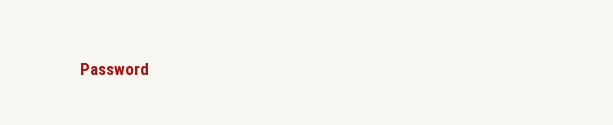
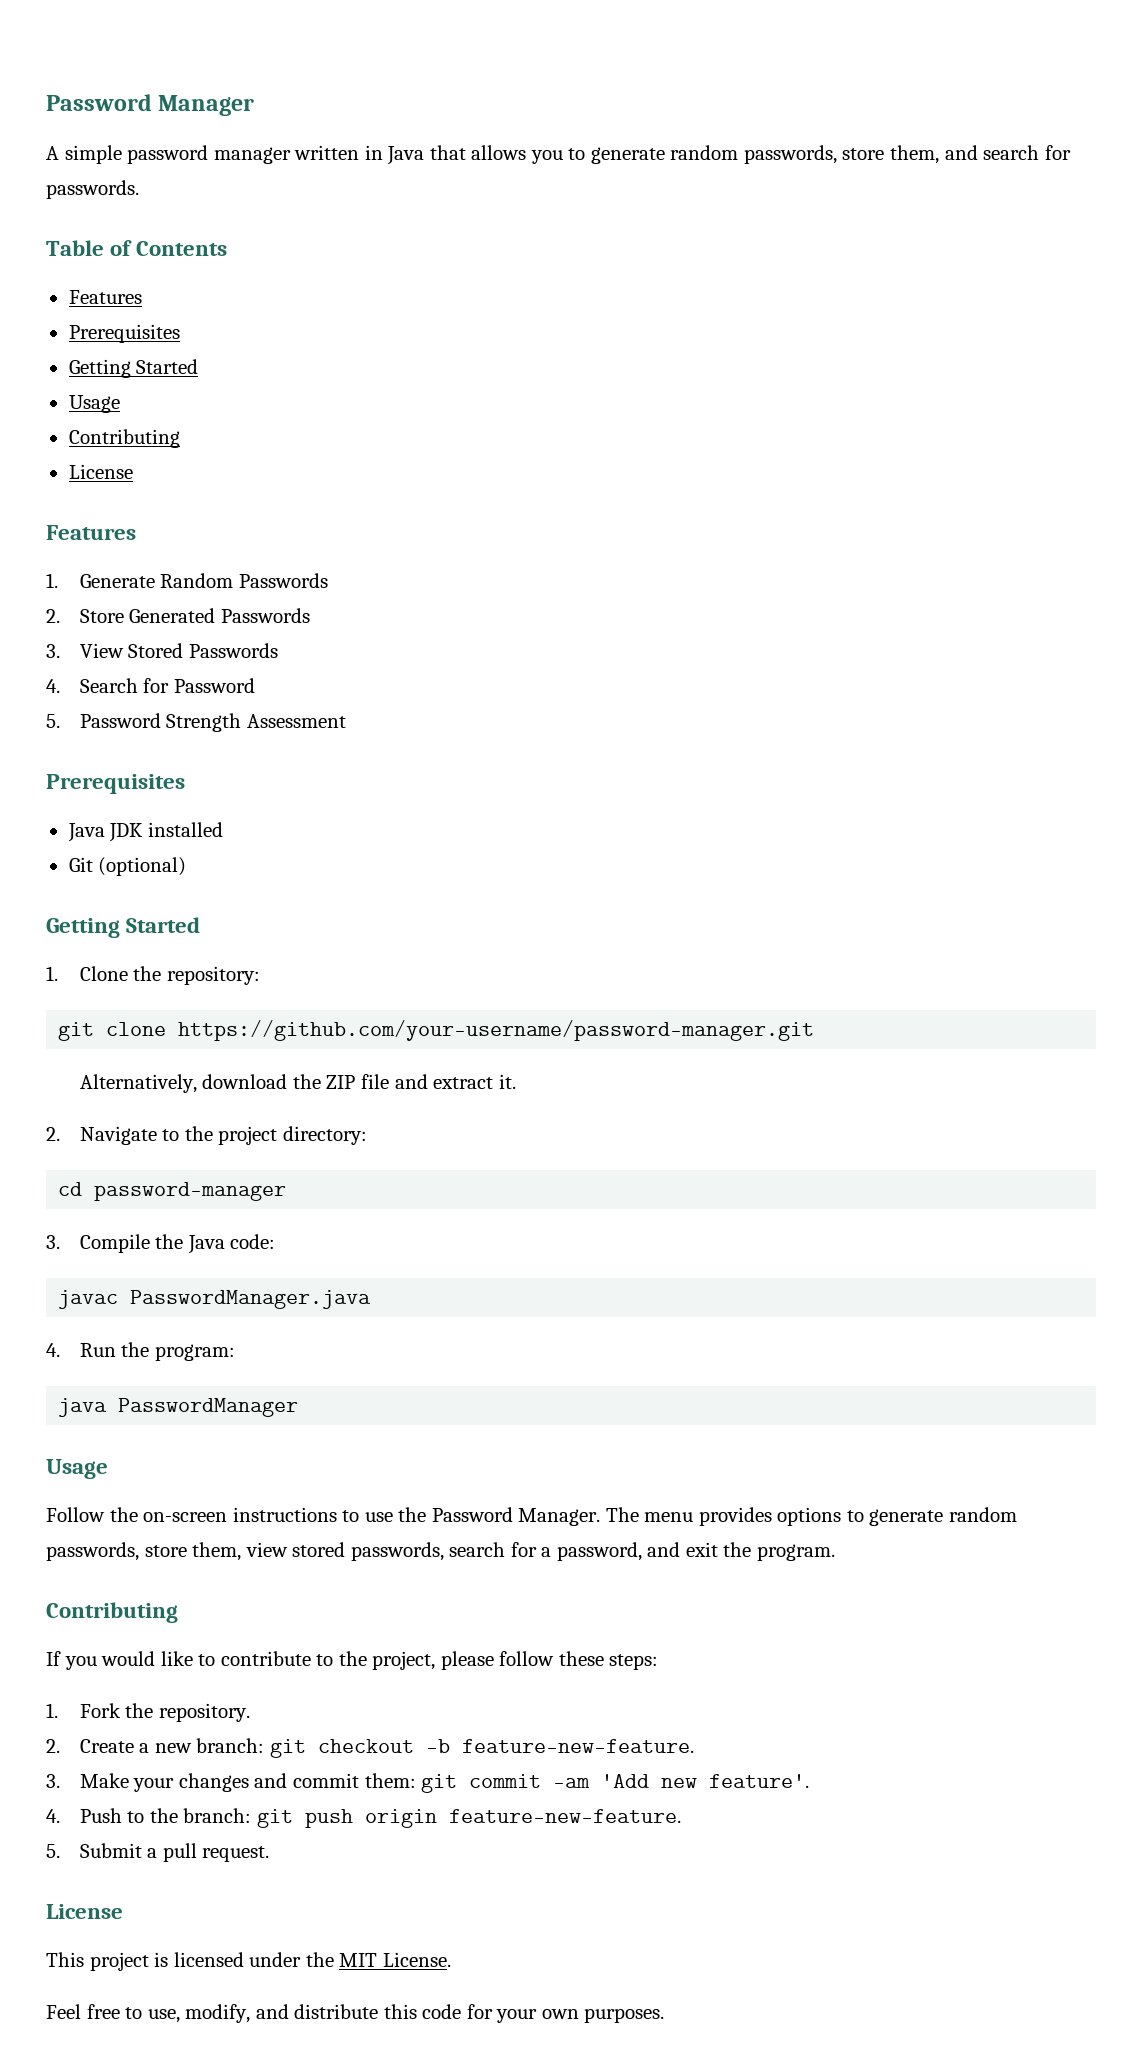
[80,63,149,75] Password -> [46,94,255,116] [46,145,1071,165] [46,180,139,199] [46,240,228,256] [68,290,142,304] [68,324,180,343] [68,359,199,378] [68,395,120,413] [68,429,180,448] [68,464,133,479] [46,525,136,540] [46,573,328,588] [46,608,310,623] [46,643,278,658] [46,678,255,693] [46,713,346,732] [46,774,185,794] [67,822,223,842] [68,857,187,876] [46,917,201,938] [46,966,260,985] [58,1020,815,1041] [79,1074,516,1093] [46,1126,367,1145] [58,1182,287,1201] [46,1234,276,1254] [58,1290,372,1309] [46,1342,235,1361] [58,1398,299,1417] [46,1459,108,1479] [46,1507,1018,1526] [46,1542,835,1561] [46,1602,178,1623] [46,1651,659,1670] [46,1703,250,1722] [46,1738,694,1758] [46,1773,810,1793] [46,1808,681,1828] [46,1843,270,1862] [46,1904,123,1919] [46,1952,451,1971] [46,2004,665,2023] Password Manager // A simple password manager written in Java that allows you to generate random passwords, store them, and search for passwords. // Table of Contents // Features // Prerequisites // Getting Started // Usage // Contributing // License // Features // 1. Generate Random Passwords // 2. Store Generated Passwords // 3. View Stored Passwords // 4. Search for Password // 5. Password Strength Assessment // Prerequisites // Java JDK installed // Git (optional) // Getting Started // 1. Clone the repository: // git clone https://github.com/your-username/password-manager.git // Alternatively, download the ZIP file and extract it. // 2. Navigate to the project directory: // cd password-manager // 3. Compile the Java code: // javac PasswordManager.java // 4. Run the program: // java PasswordManager // Usage // Follow the on-screen instructions to use the Password Manager. The menu provides options to generate random passwords, store them, view stored passwords, search for a password, and exit the program. // Contributing // If you would like to contribute to the project, please follow these steps: // 1. Fork the repository. // 2. Create a new branch: git checkout -b feature-new-feature. // 3. Make your changes and commit them: git commit -am 'Add new feature'. // 4. Push to the branch: git push origin feature-new-feature. // 5. Submit a pull request. // License // This project is licensed under the MIT License. // Feel free to use, modify, and distribute this code for your own purposes.

